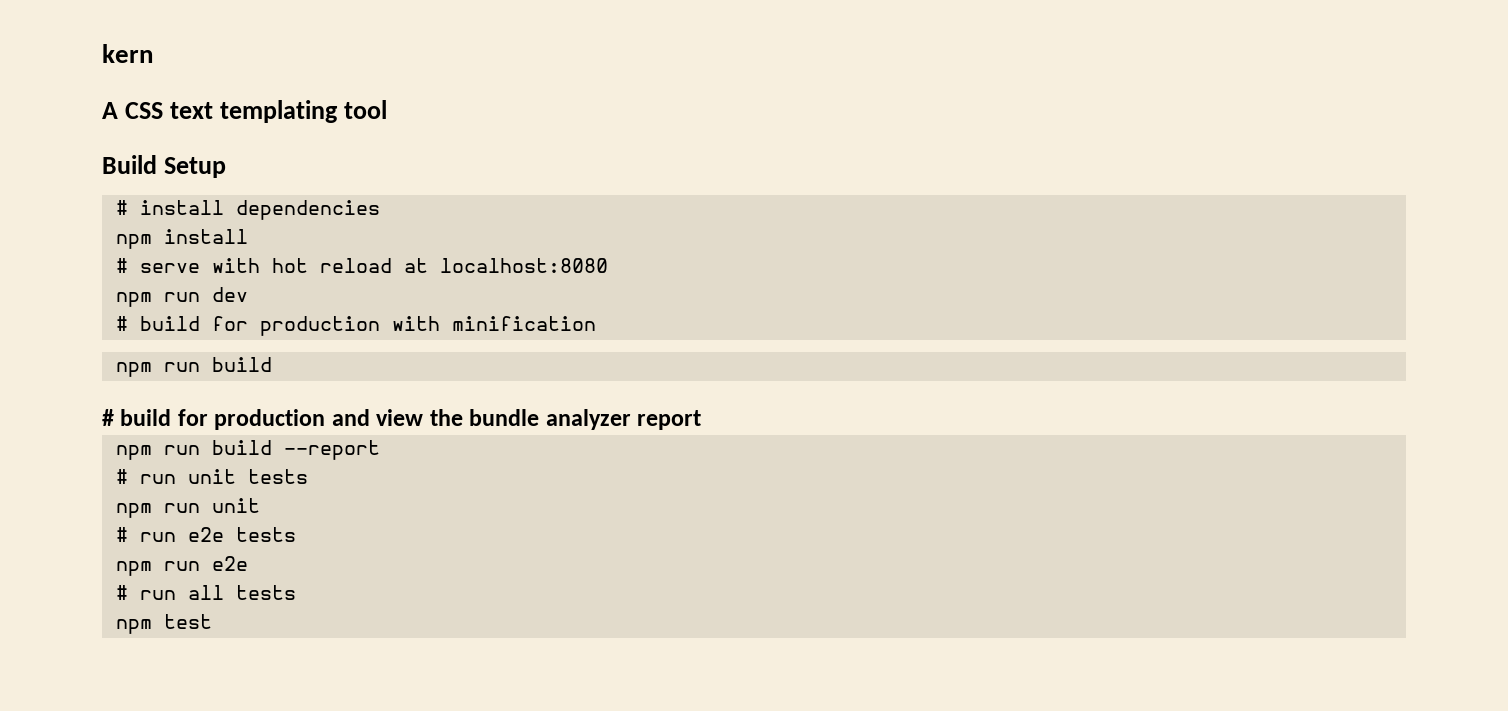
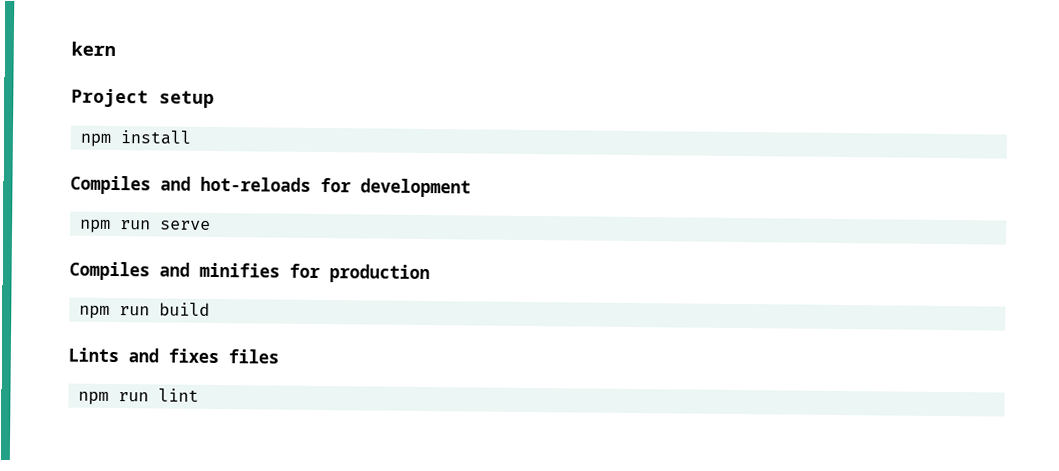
[102,100,387,123] [102,155,226,178] [115,200,380,220] [115,229,248,249] [115,258,608,273] [115,287,248,307] [115,316,596,336] A CSS text templating tool // Build Setup // # install dependencies // npm install // # serve with hot reload at localhost:8080 // npm run dev // # build for production with minification -> [71,88,215,108] [79,130,191,147] [70,175,471,198] [79,219,211,233] [69,261,430,284] Project setup // npm install // Compiles and hot-reloads for development // npm run serve // Compiles and minifies for production
[102,409,702,430] [115,440,380,460] [115,469,308,484] [115,498,260,518] [115,527,296,542] [115,556,248,576] [115,585,296,600] [115,614,212,634] # build for production and view the bundle analyzer report // npm run build --report // # run unit tests // npm run unit // # run e2e tests // npm run e2e // # run all tests // npm test -> [68,347,279,364] [77,388,199,405] Lints and fixes files // npm run lint

